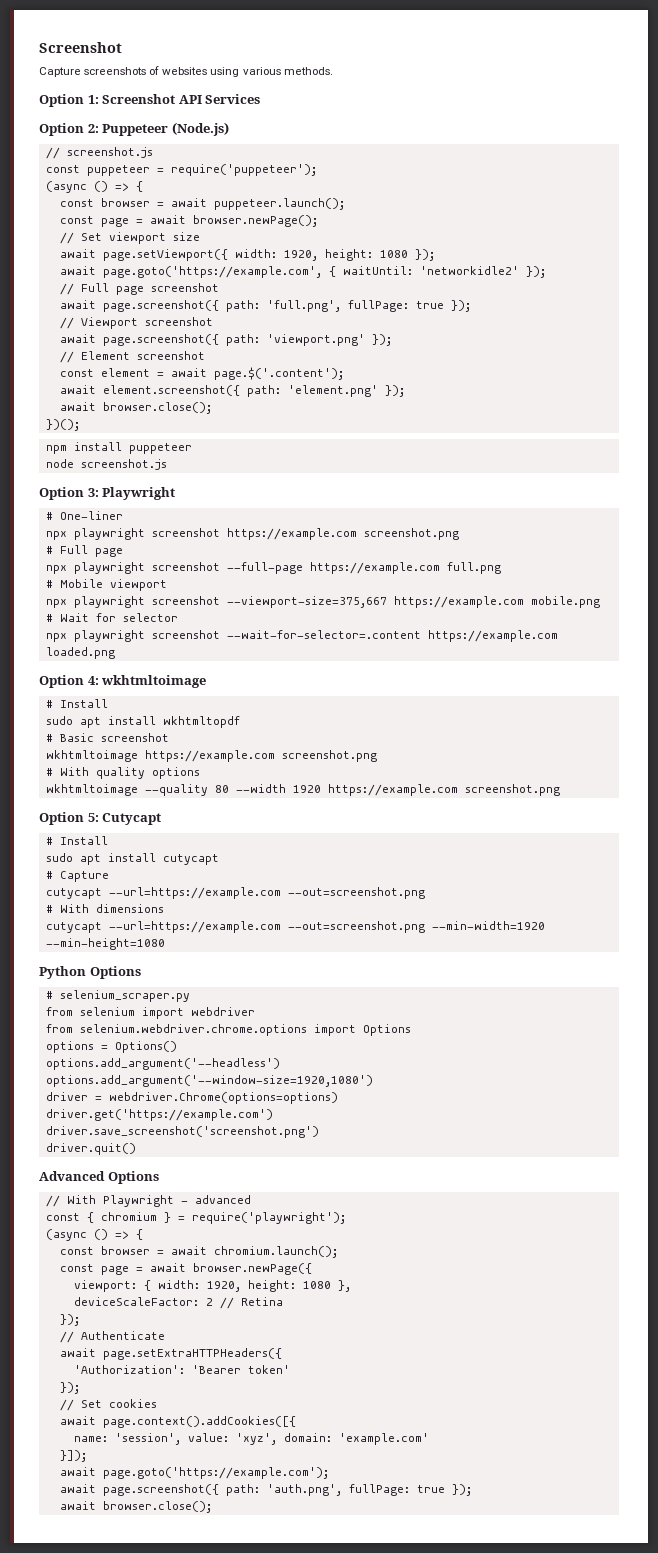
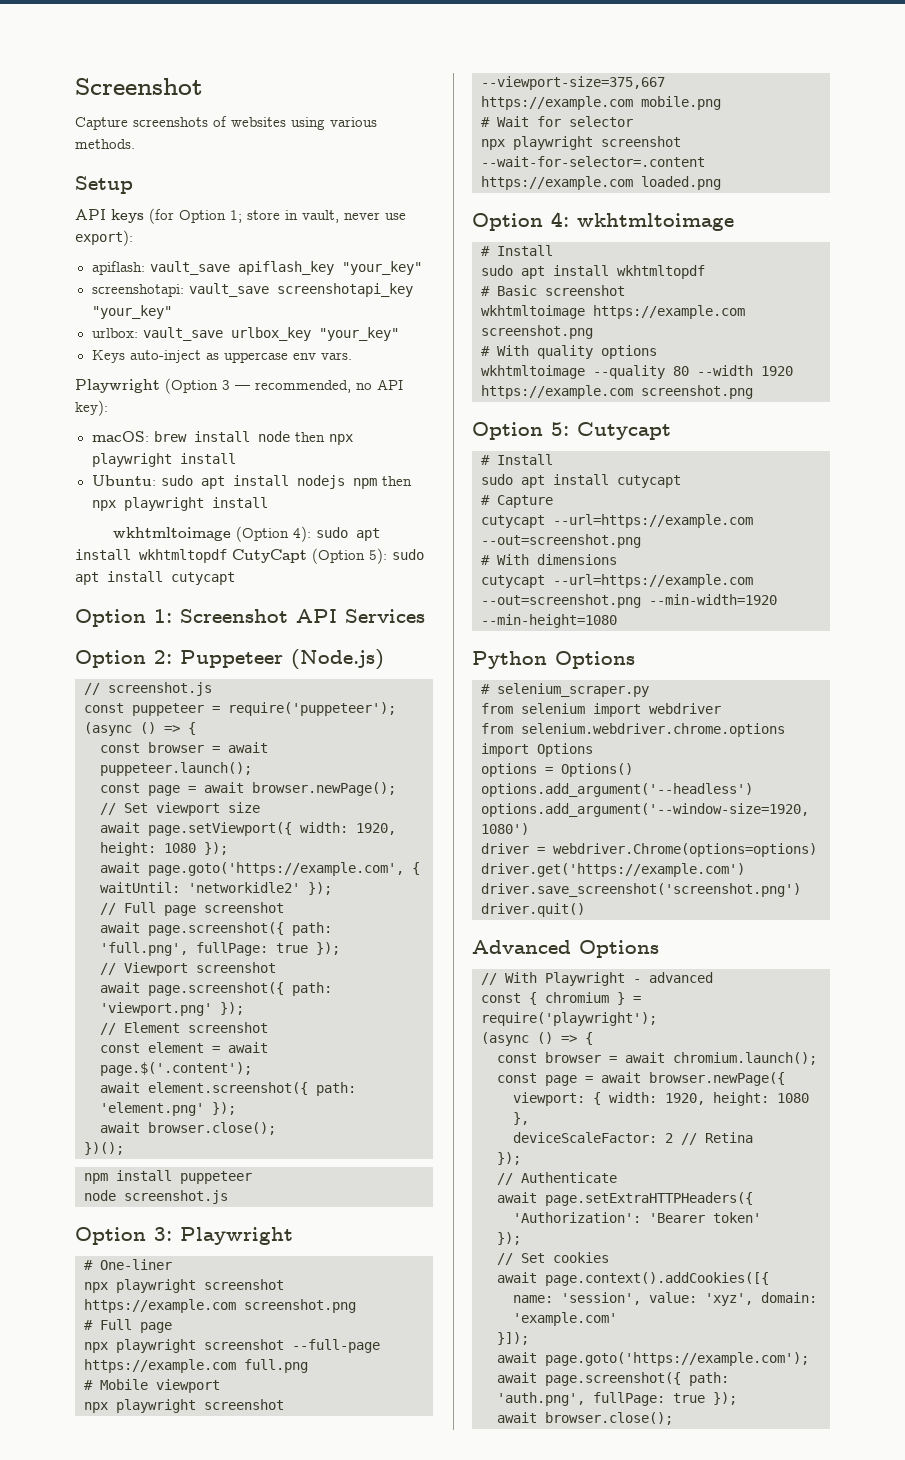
(333, 71) none -> [75,176,133,194] [75,208,406,224] [75,230,133,246] [91,261,422,275] [91,283,413,297] [91,305,172,319] [91,327,399,341] [91,350,352,363] [75,378,403,394] [75,400,108,416] [91,431,353,445] [91,453,236,467] [91,475,412,489] [91,497,268,511] [112,526,380,542] [75,548,424,564] [75,571,235,585] // Setup // API keys (for Option 1; store in vault, never use export): // apiflash: vault_save apiflash_key "your_key" // screenshotapi: vault_save screenshotapi_key "your_key" // urlbox: vault_save urlbox_key "your_key" // Keys auto-inject as uppercase env vars. // Playwright (Option 3 — recommended, no API key): // macOS: brew install node then npx playwright install // Ubuntu: sudo apt install nodejs npm then npx playwright install // wkhtmltoimage (Option 4): sudo apt install wkhtmltopdf CutyCapt (Option 5): sudo apt install cutycapt

